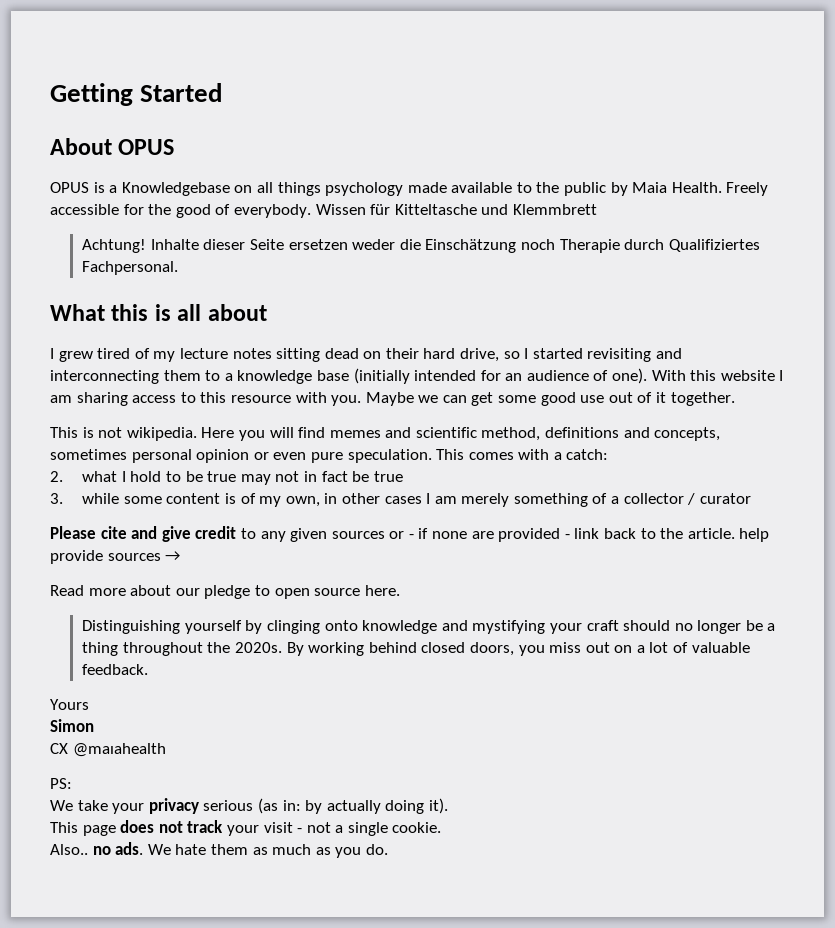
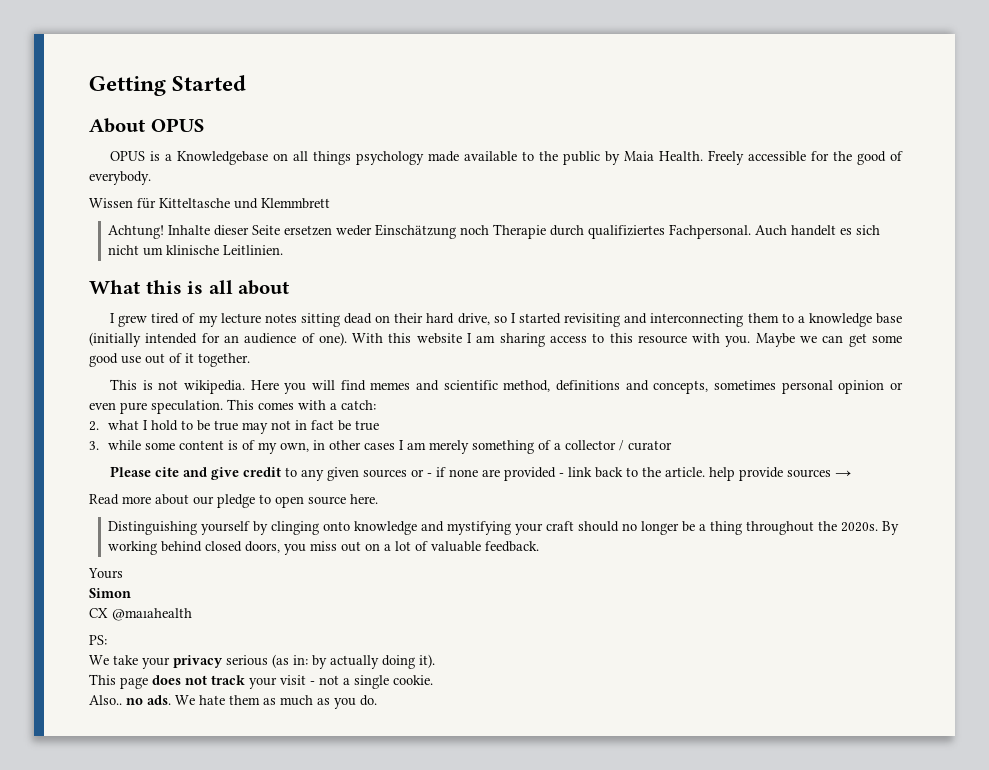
(311, 211) none -> (151, 178) //
[399,239,421,250] die -> (373, 230) none
[668,239,760,252] Qualifiziertes -> [588,225,666,239] qualifiziertes
(179, 268) none -> [755,225,881,236] [108,245,284,256] Auch handelt es sich nicht um klinische Leitlinien.

